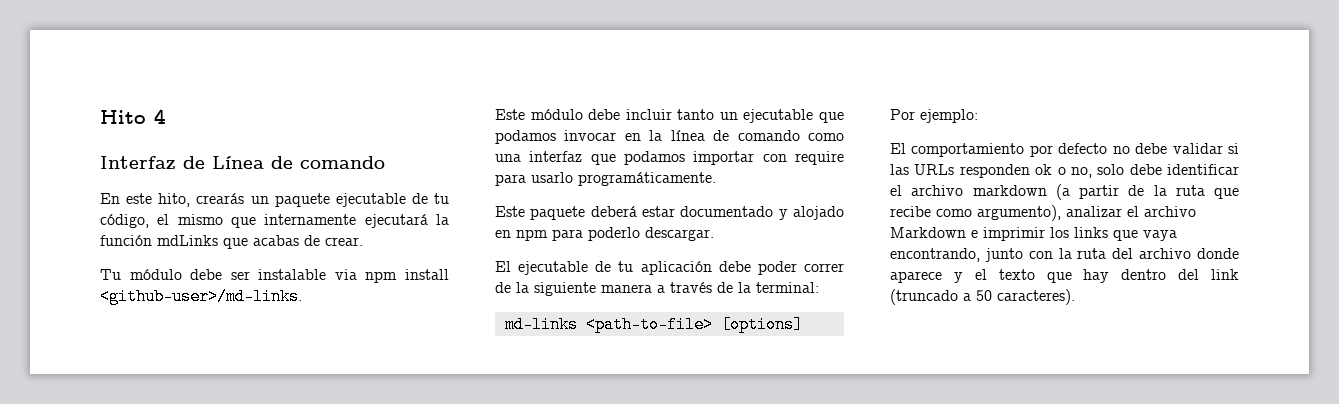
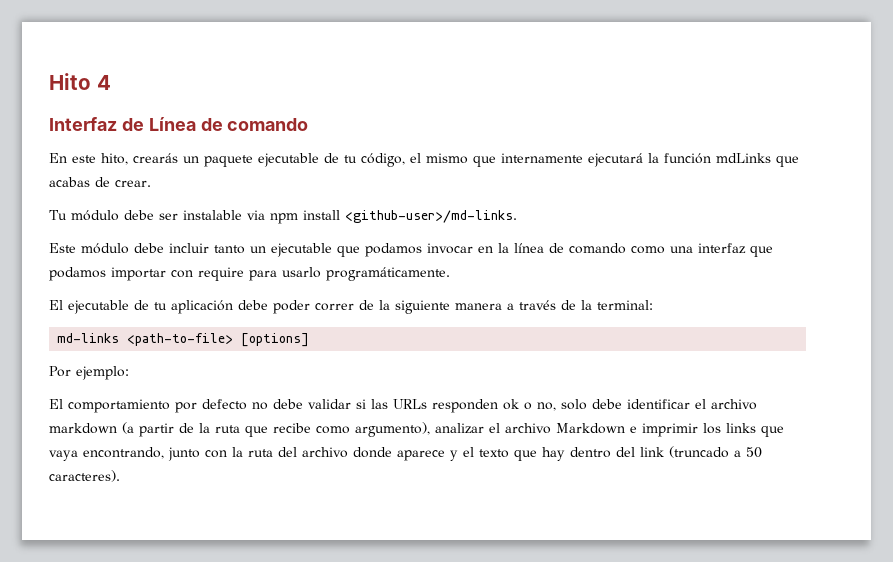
[495,206,844,220] [495,227,714,241] // Este paquete deberá estar documentado y alojado en npm para poderlo descargar. -> (450, 274) none

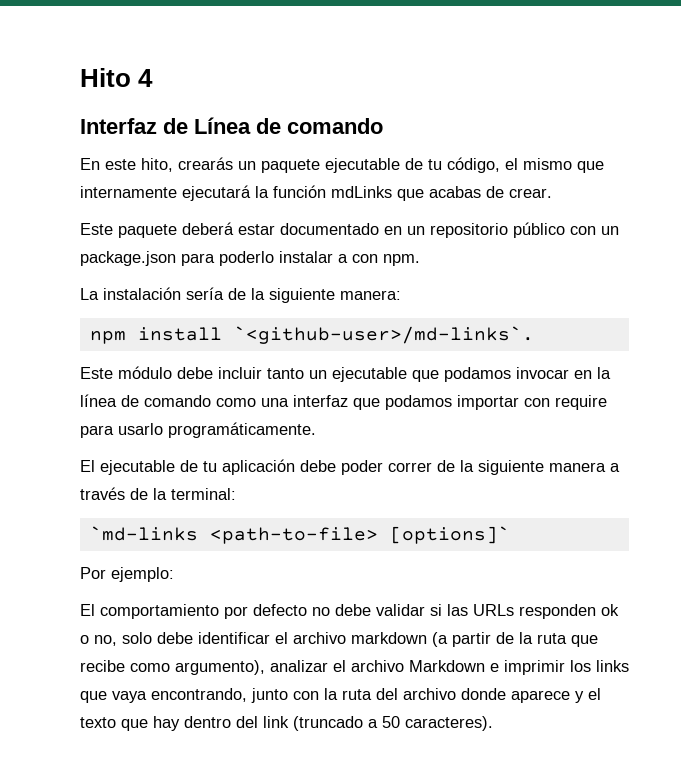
[49,210,265,221] Tu módulo debe ser instalable via -> [80,222,619,238] [80,251,420,266] [80,287,401,303] Este paquete deberá estar documentado en un repositorio público con un package.json para poderlo instalar a con npm. // La instalación sería de la siguiente manera: //
[344,210,517,223] <github-user>/md-links. -> [233,326,534,344] `<github-user>/md-links`.
[57,333,310,347] md-links <path-to-file> [options] -> [89,526,510,544] `md-links <path-to-file> [options]`

